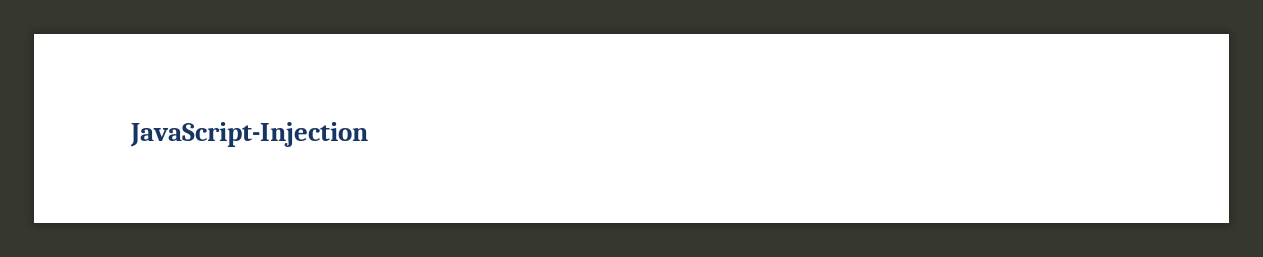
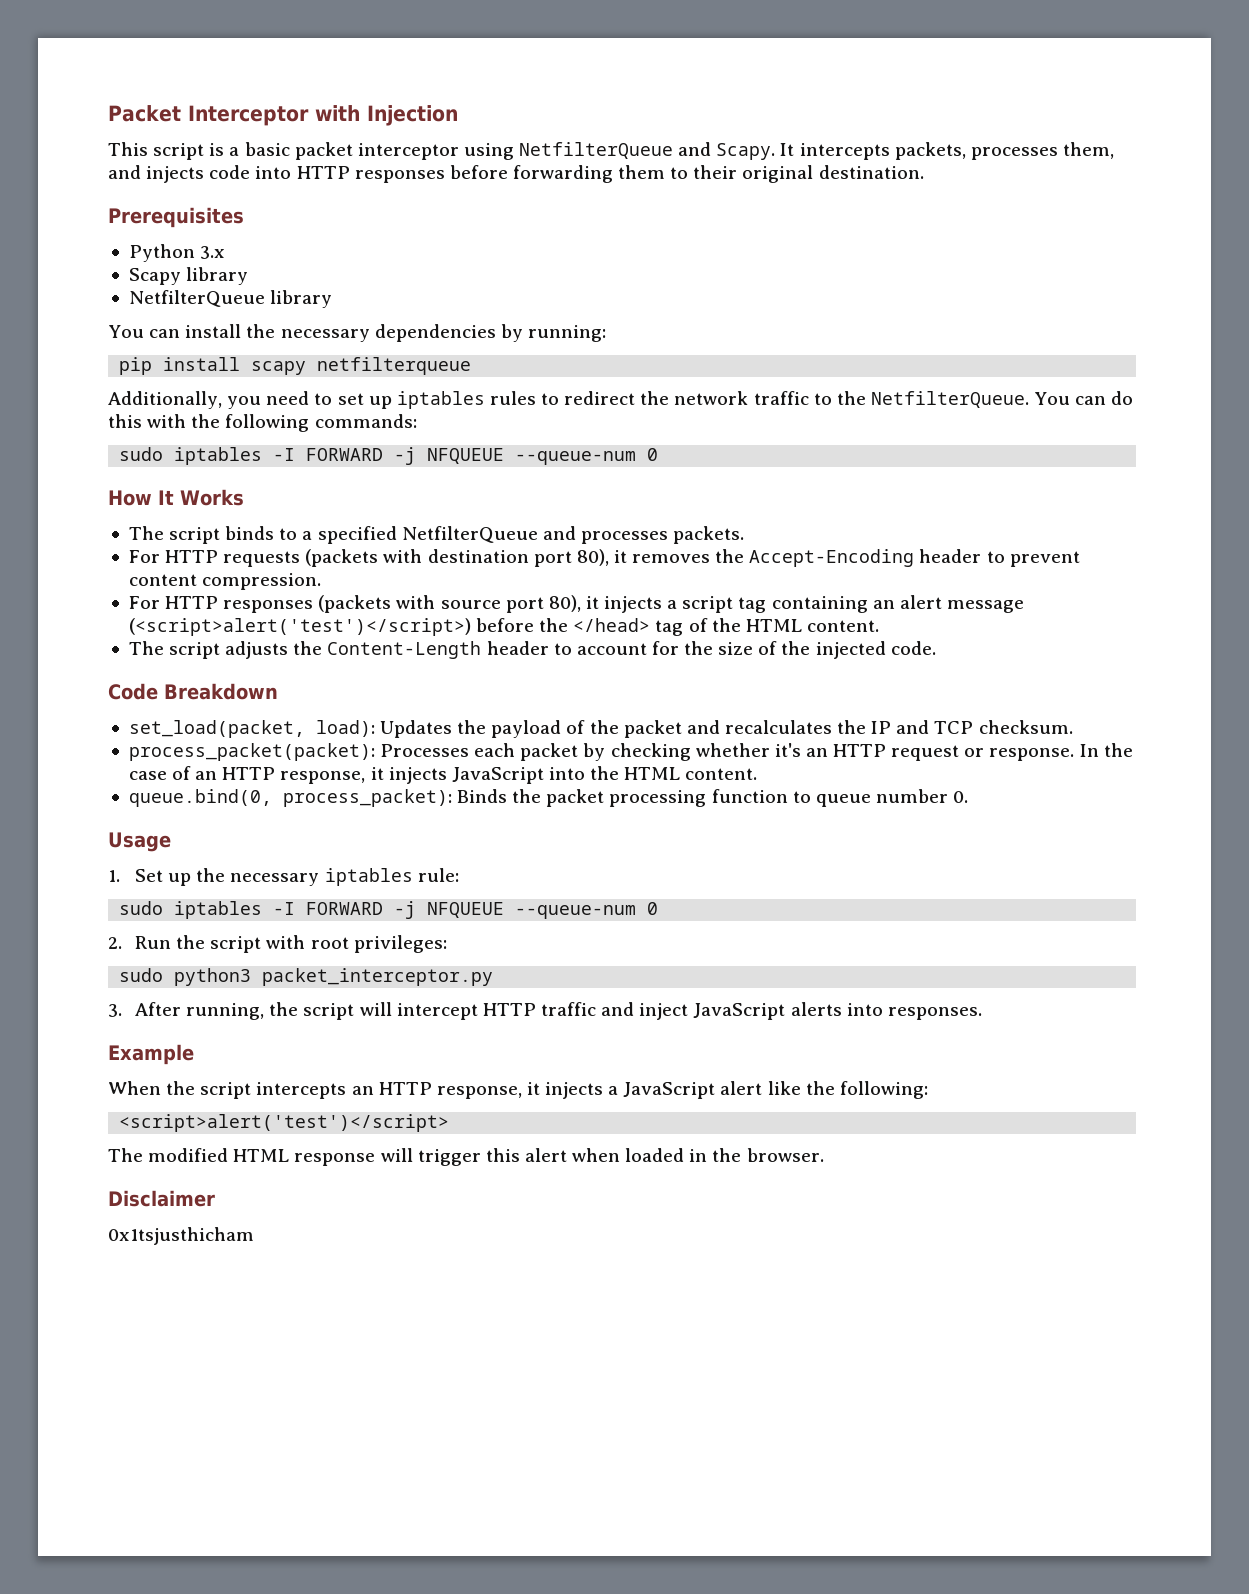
[130,122,368,147] JavaScript-Injection -> [108,105,458,126] [108,142,1114,160] [108,165,924,183] [108,207,244,228] [128,244,226,262] [128,267,249,285] [128,290,333,308] [108,324,606,342] [119,357,472,375] [108,391,1134,409] [108,414,417,432] [119,447,659,465] [108,489,244,506] [128,526,745,544] [128,549,1080,567] [128,573,322,590] [128,595,1024,613] [128,618,879,636] [128,641,936,659] [108,683,278,700] [128,720,1073,738] [128,743,1133,761] [128,766,758,784] [128,789,969,807] [108,832,171,852] [108,868,459,886] [119,901,659,919] [108,935,447,953] [119,968,494,986] [108,1002,982,1020] [108,1044,194,1065] [108,1081,928,1099] [119,1114,450,1132] [108,1148,824,1166] [108,1190,215,1207] [108,1227,254,1245] Packet Interceptor with Injection // This script is a basic packet interceptor using NetfilterQueue and Scapy. It intercepts packets, processes them, and injects code into HTTP responses before forwarding them to their original destination. // Prerequisites // Python 3.x // Scapy library // NetfilterQueue library // You can install the necessary dependencies by running: // pip install scapy netfilterqueue // Additionally, you need to set up iptables rules to redirect the network traffic to the NetfilterQueue. You can do this with the following commands: // sudo iptables -I FORWARD -j NFQUEUE --queue-num 0 // How It Works // The script binds to a specified NetfilterQueue and processes packets. // For HTTP requests (packets with destination port 80), it removes the Accept-Encoding header to prevent content compression. // For HTTP responses (packets with source port 80), it injects a script tag containing an alert message (<script>alert('test')</script>) before the </head> tag of the HTML content. // The script adjusts the Content-Length header to account for the size of the injected code. // Code Breakdown // set_load(packet, load): Updates the payload of the packet and recalculates the IP and TCP checksum. // process_packet(packet): Processes each packet by checking whether it's an HTTP request or response. In the case of an HTTP response, it injects JavaScript into the HTML content. // queue.bind(0, process_packet): Binds the packet processing function to queue number 0. // Usage // 1. Set up the necessary iptables rule: // sudo iptables -I FORWARD -j NFQUEUE --queue-num 0 // 2. Run the script with root privileges: // sudo python3 packet_interceptor.py // 3. After running, the script will intercept HTTP traffic and inject JavaScript alerts into responses. // Example // When the script intercepts an HTTP response, it injects a JavaScript alert like the following: // <script>alert('test')</script> // The modified HTML response will trigger this alert when loaded in the browser. // Disclaimer // 0x1tsjusthicham

